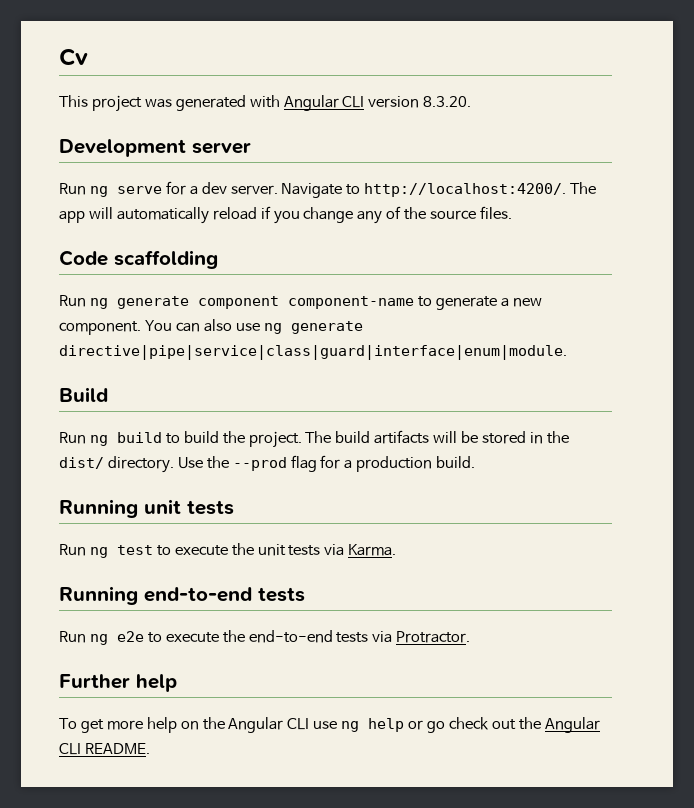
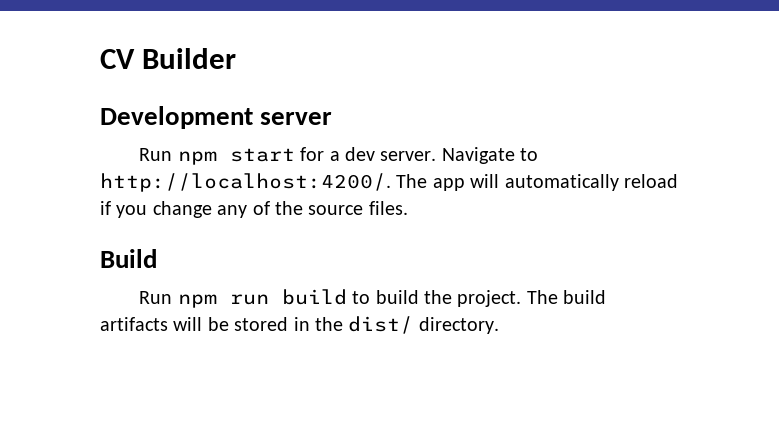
[59,48,88,66] [59,95,472,112] Cv // This project was generated with Angular CLI version 8.3.20. -> [100,48,237,69] CV Builder
[89,186,162,197] ng serve -> [177,148,295,165] npm start
[59,250,218,269] [59,295,542,310] [59,319,363,335] [59,345,567,360] // Code scaffolding // Run ng generate component component-name to generate a new component. You can also use ng generate directive|pipe|service|class|guard|interface|enum|module. -> (408, 208) none
[89,435,108,446] ng -> [177,294,269,308] npm run
[177,455,476,472] [59,499,234,518] [59,543,397,558] [59,586,305,605] [59,630,471,645] [59,674,177,692] [59,717,600,733] [59,743,150,755] Use the --prod flag for a production build. // Running unit tests // Run ng test to execute the unit tests via Karma. // Running end-to-end tests // Run ng e2e to execute the end-to-end tests via Protractor. // Further help // To get more help on the Angular CLI use ng help or go check out the Angular CLI README. -> (499, 325) none

